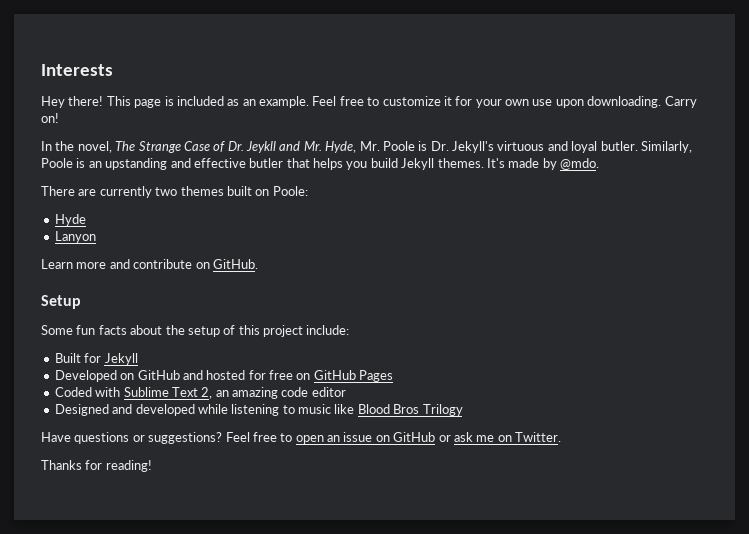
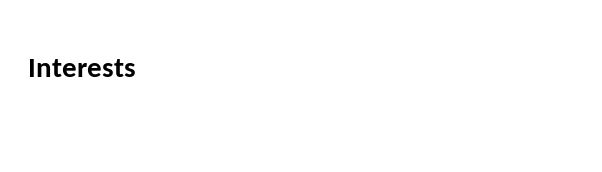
[41,96,697,108] [41,113,59,123] [41,141,692,153] [41,158,599,170] [41,186,308,198] [54,214,86,226] [54,231,96,243] [41,259,258,269] [41,295,81,309] [41,325,350,337] [54,353,138,365] [54,370,394,382] [54,387,346,399] [54,404,463,416] [41,432,561,444] [41,460,152,472] // Hey there! This page is included as an example. Feel free to customize it for your own use upon downloading. Carry on! // In the novel, The Strange Case of Dr. Jeykll and Mr. Hyde, Mr. Poole is Dr. Jekyll's virtuous and loyal butler. Similarly, Poole is an upstanding and effective butler that helps you build Jekyll themes. It's made by @mdo. // There are currently two themes built on Poole: // Hyde // Lanyon // Learn more and contribute on GitHub. // Setup // Some fun facts about the setup of this project include: // Built for Jekyll // Developed on GitHub and hosted for free on GitHub Pages // Coded with Sublime Text 2, an amazing code editor // Designed and developed while listening to music like Blood Bros Trilogy // Have questions or suggestions? Feel free to open an issue on GitHub or ask me on Twitter. // Thanks for reading! -> (136, 68) none

